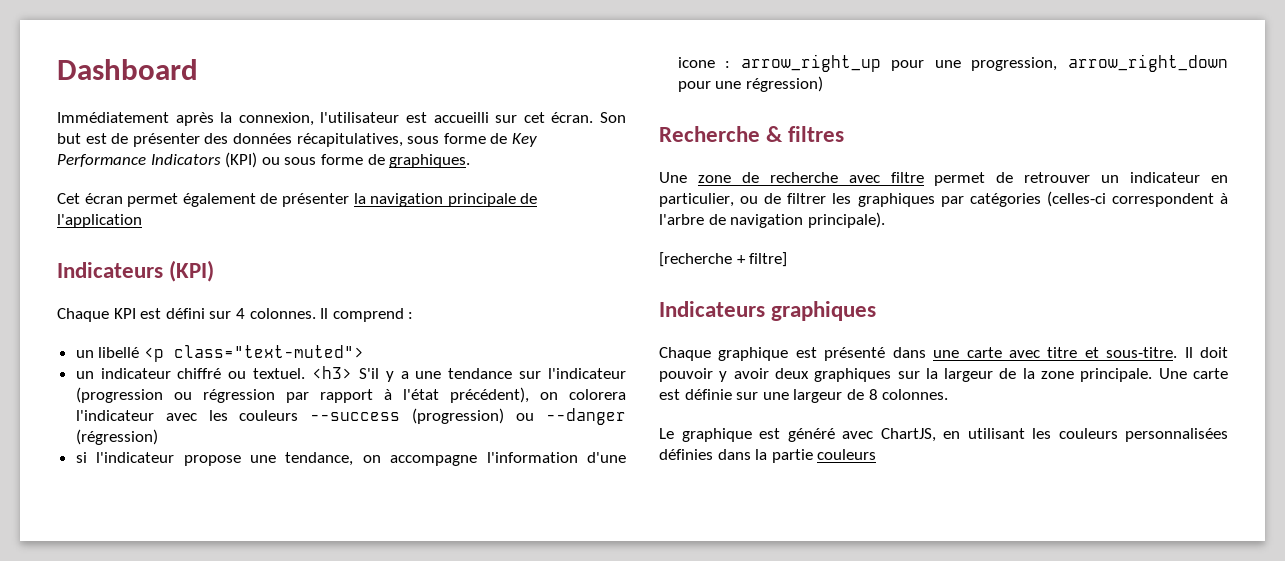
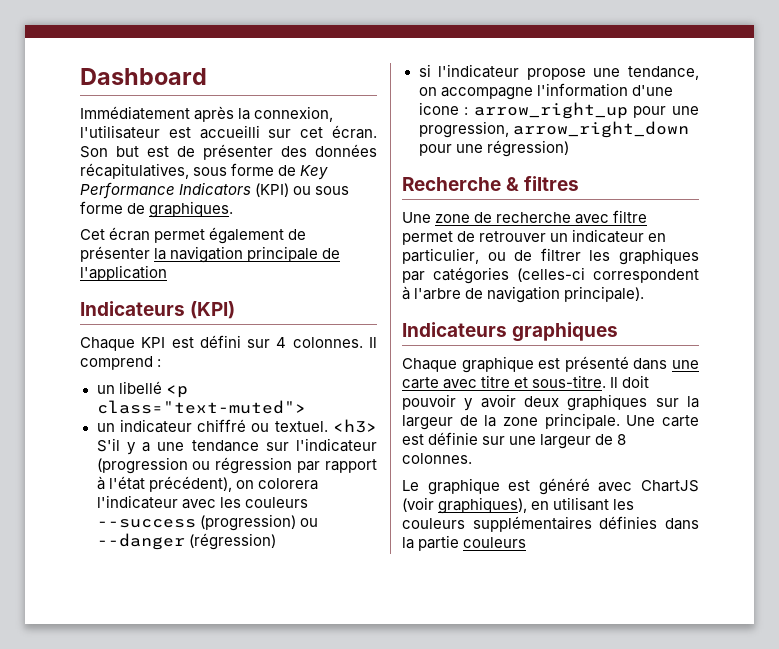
[659,252,788,267] // [recherche + filtre] -> (645, 294) none
[880,428,936,442] ChartJS, -> [641,480,699,492] [402,497,528,514] ChartJS (voir graphiques),
[1125,428,1228,442] personnalisées -> [472,516,592,532] supplémentaires

